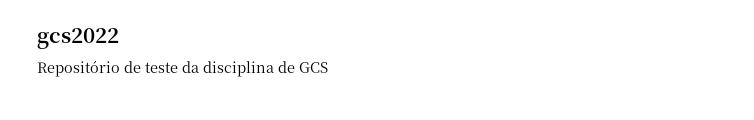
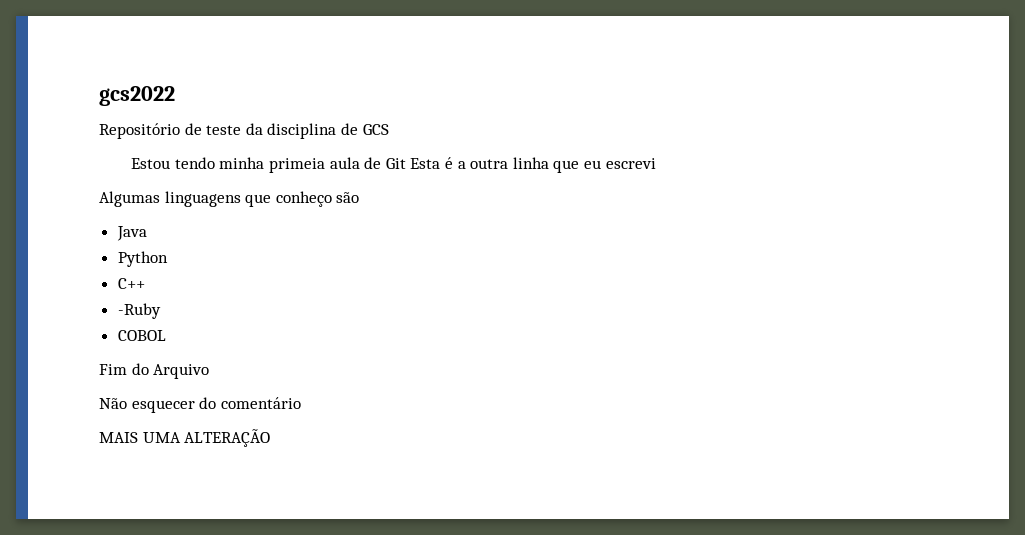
(328, 67) none -> [131,157,656,173] [99,191,360,207] [116,226,147,241] [117,251,168,267] [117,278,145,289] [117,303,161,319] [117,330,166,341] [99,363,210,379] [99,397,301,413] [99,429,271,447] // Estou tendo minha primeia aula de Git Esta é a outra linha que eu escrevi // Algumas linguagens que conheço são // Java // Python // C++ // -Ruby // COBOL // Fim do Arquivo // Não esquecer do comentário // MAIS UMA ALTERAÇÃO

